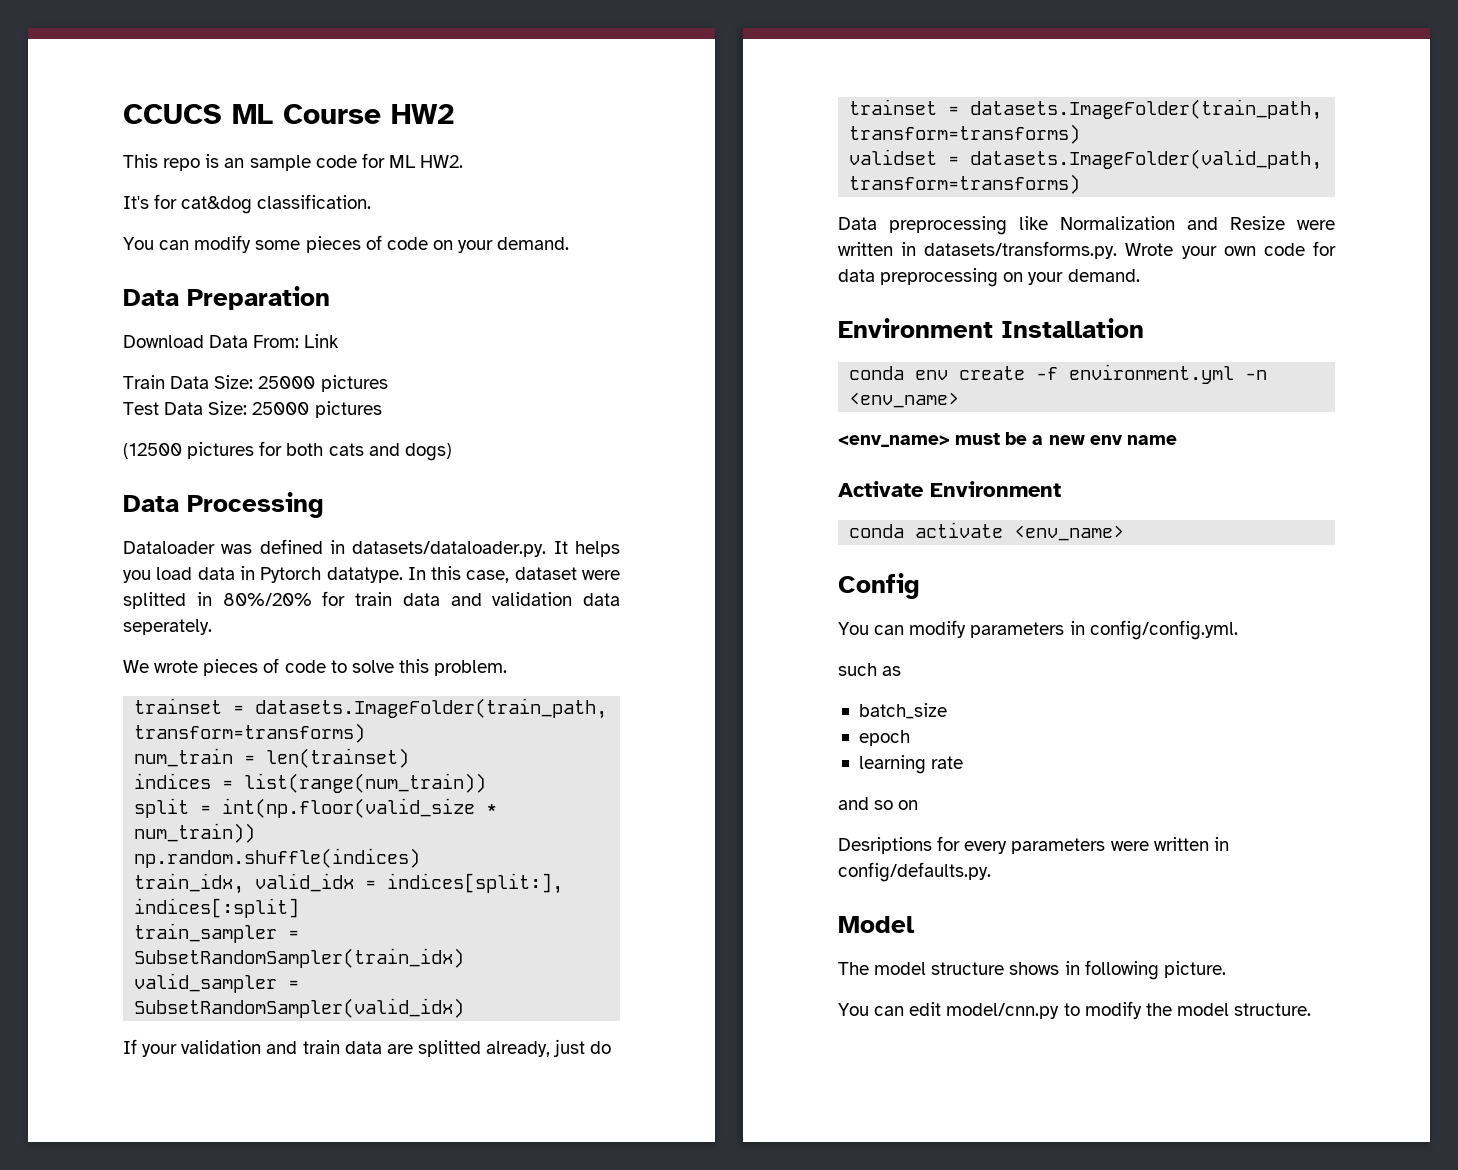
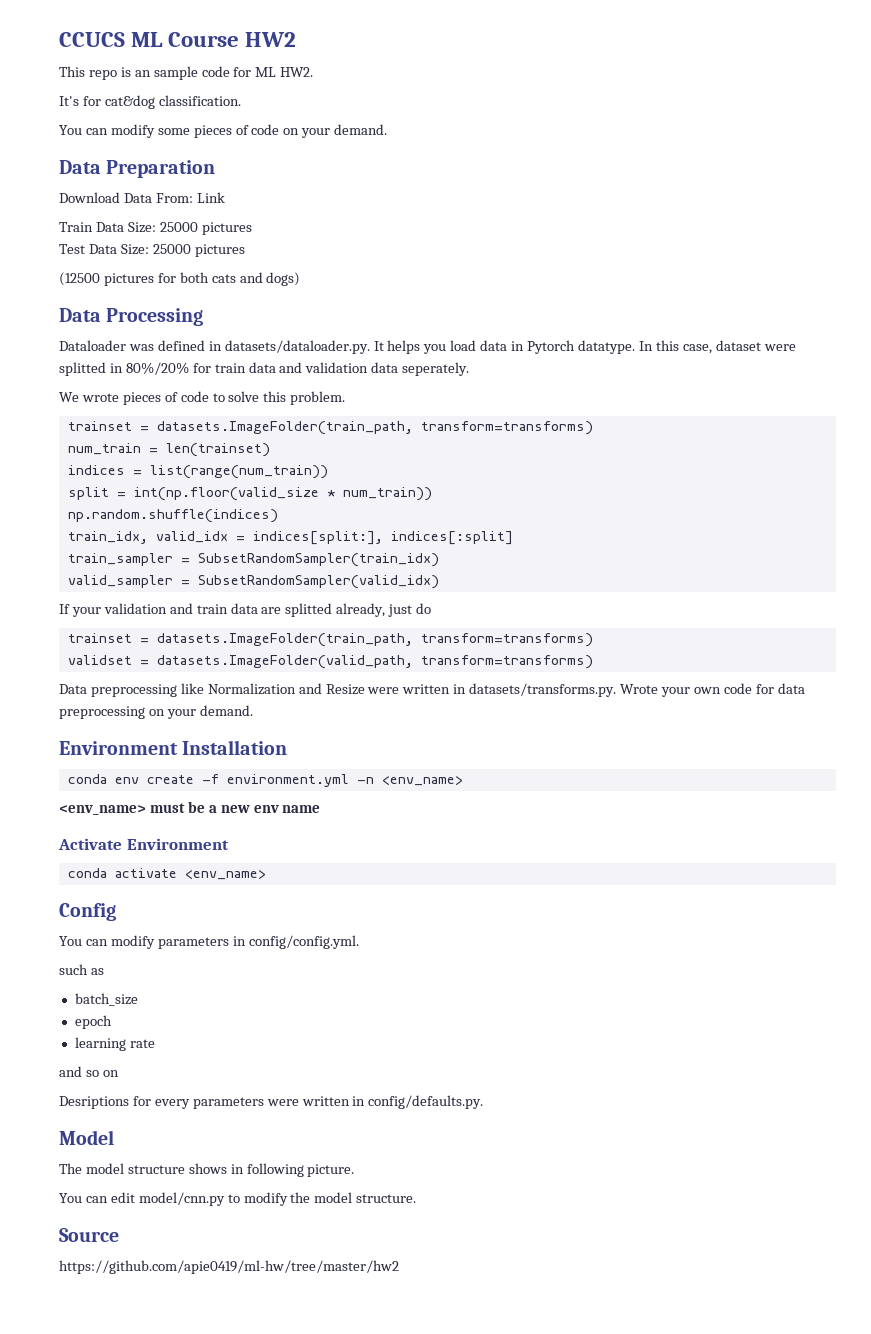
(1312, 1009) none -> [59,1228,119,1242] [59,1260,399,1274] // Source // https://github.com/apie0419/ml-hw/tree/master/hw2

